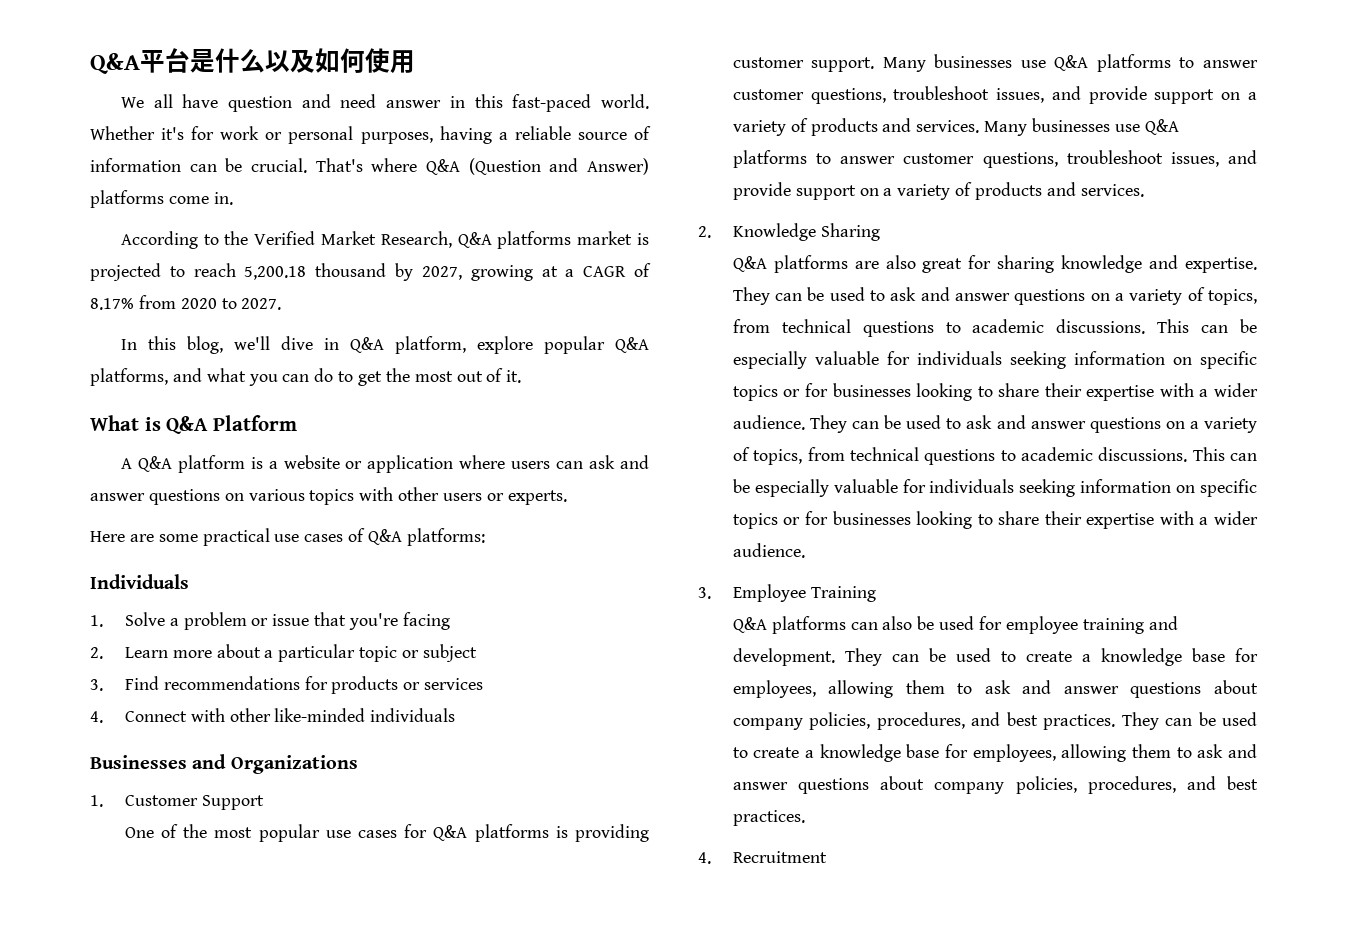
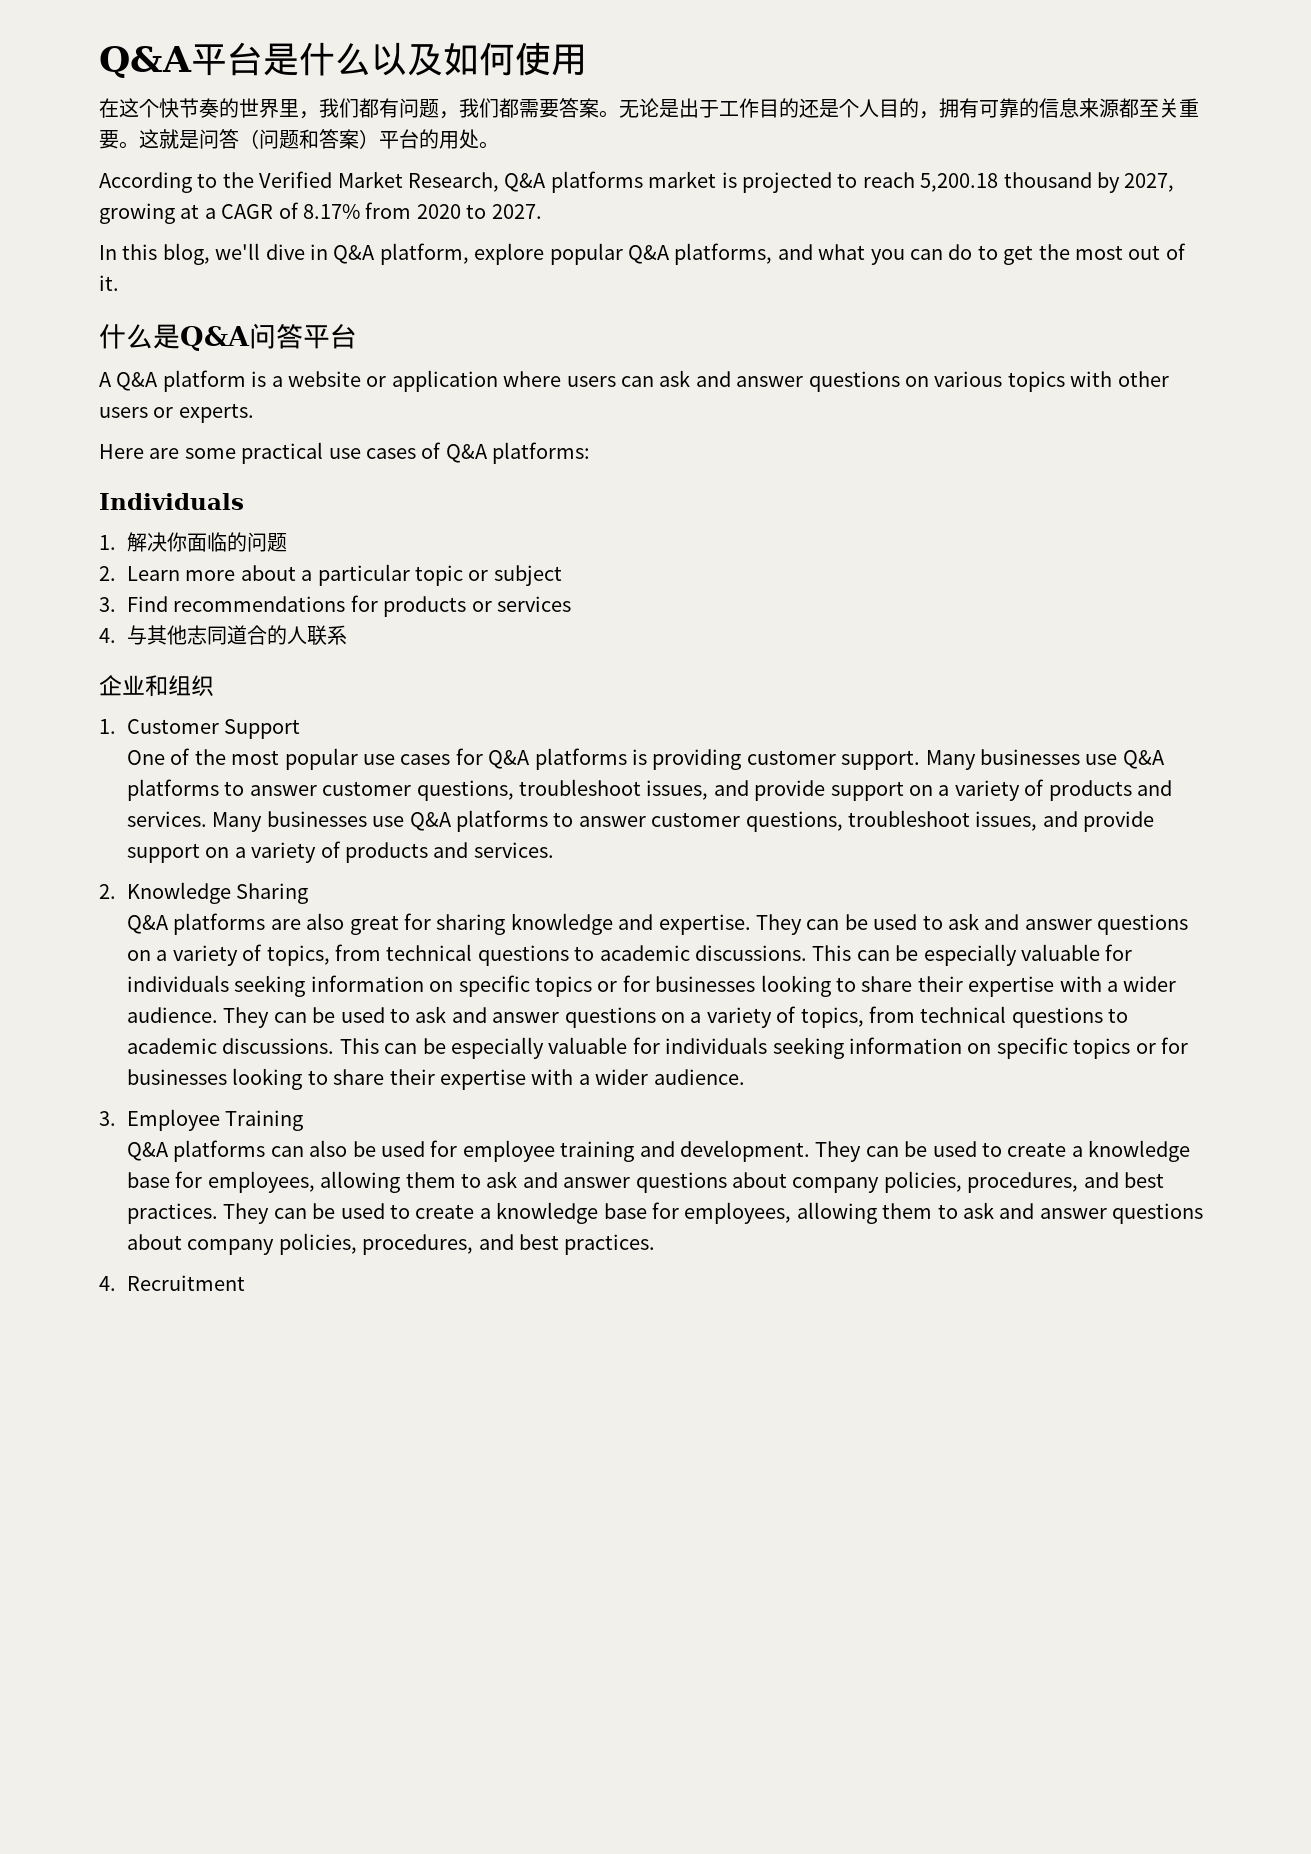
[120,94,649,112] [90,126,651,144] [90,158,649,175] [90,190,233,208] We all have question and need answer in this fast-paced world. Whether it's for work or personal purposes, having a reliable source of information can be crucial. That's where Q&A (Question and Answer) platforms come in. -> [99,98,1199,119] [99,129,499,149] 在这个快节奏的世界里，我们都有问题，我们都需要答案。无论是出于工作目的还是个人目的，拥有可靠的信息来源都至关重要。这就是问答（问题和答案）平台的用处。
[90,415,298,434] What is Q&A Platform -> [99,323,357,351] 什么是Q&A问答平台
[124,612,450,630] Solve a problem or issue that you're facing -> [126,532,287,552] 解决你面临的问题
[124,708,456,722] [90,754,358,774] Connect with other like-minded individuals // Businesses and Organizations -> [126,625,347,646] [99,675,214,697] 与其他志同道合的人联系 // 企业和组织

